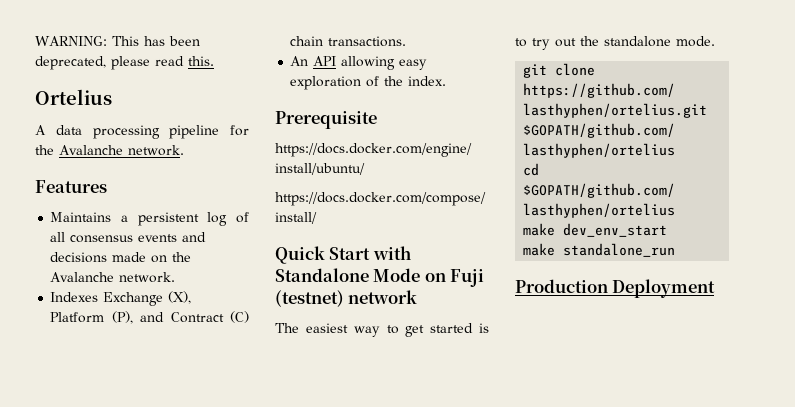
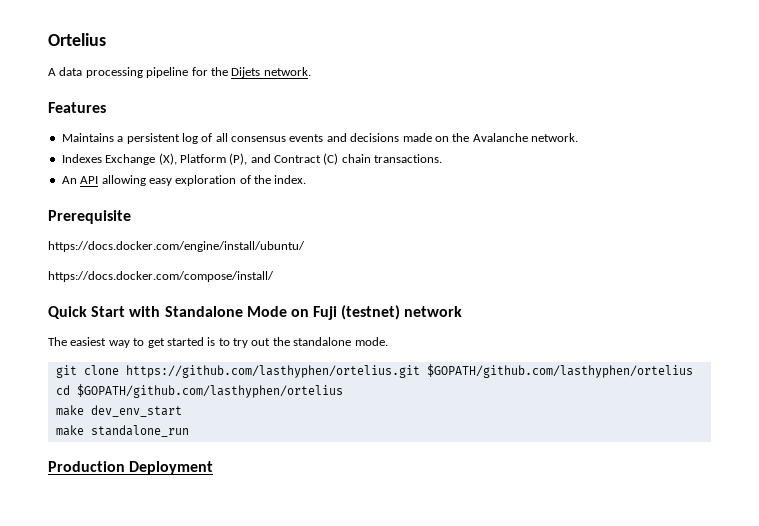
[35,36,200,46] [35,56,214,70] WARNING: This has been deprecated, please read this. // -> (48, 39) none
[59,145,123,155] Avalanche -> [231,67,261,78] Dijets

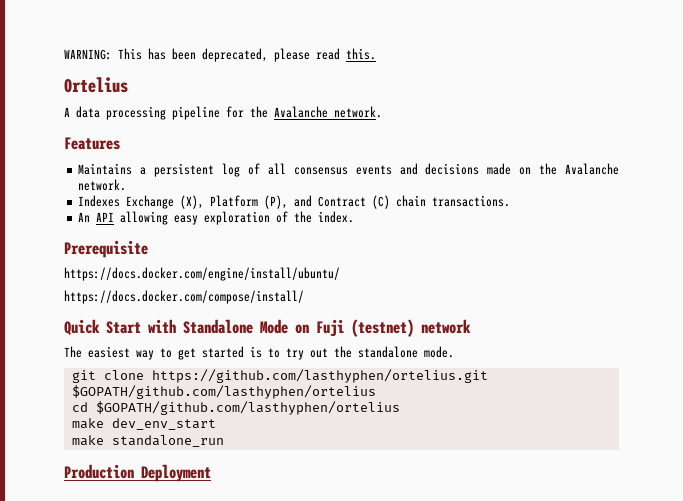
(48, 39) none -> [64,48,376,62] WARNING: This has been deprecated, please read this. //
[231,67,261,78] Dijets -> [274,106,328,118] Avalanche

